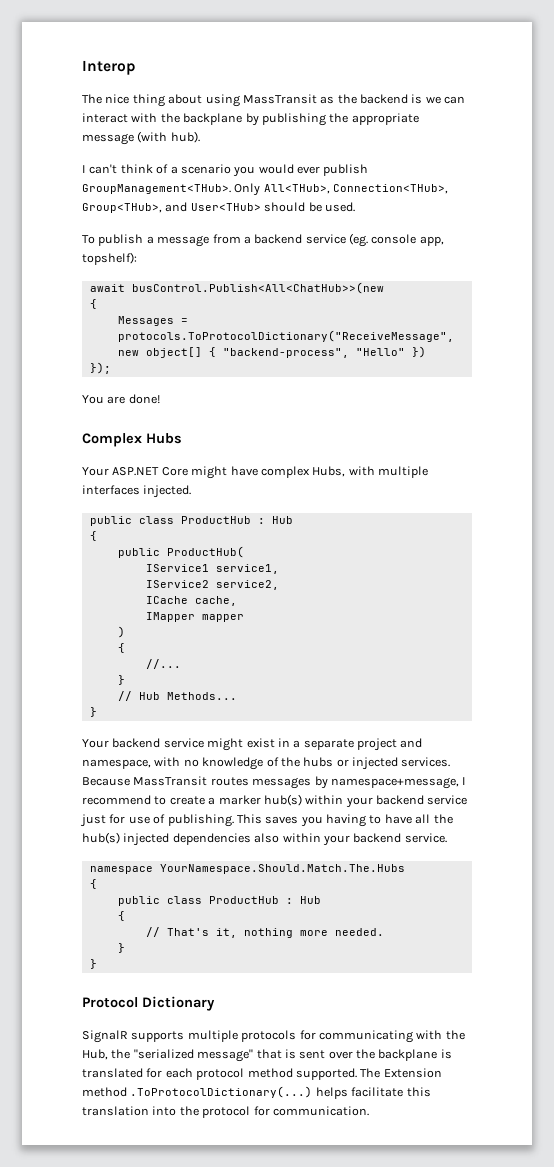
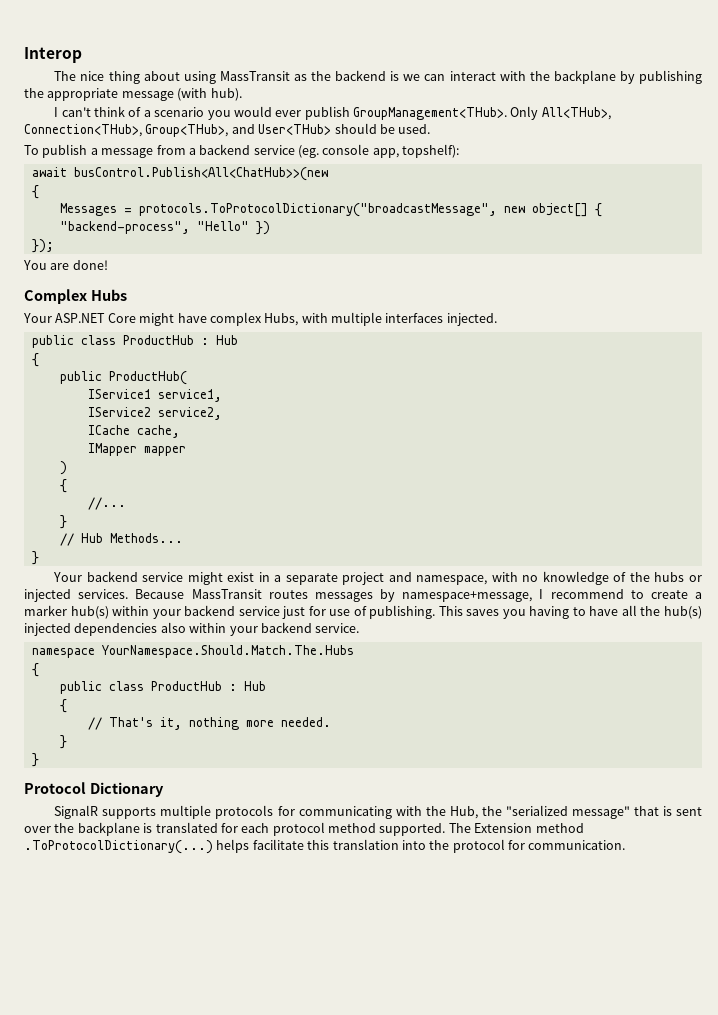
[117,330,454,342] protocols.ToProtocolDictionary("ReceiveMessage", -> [138,203,497,217] protocols.ToProtocolDictionary("broadcastMessage",

